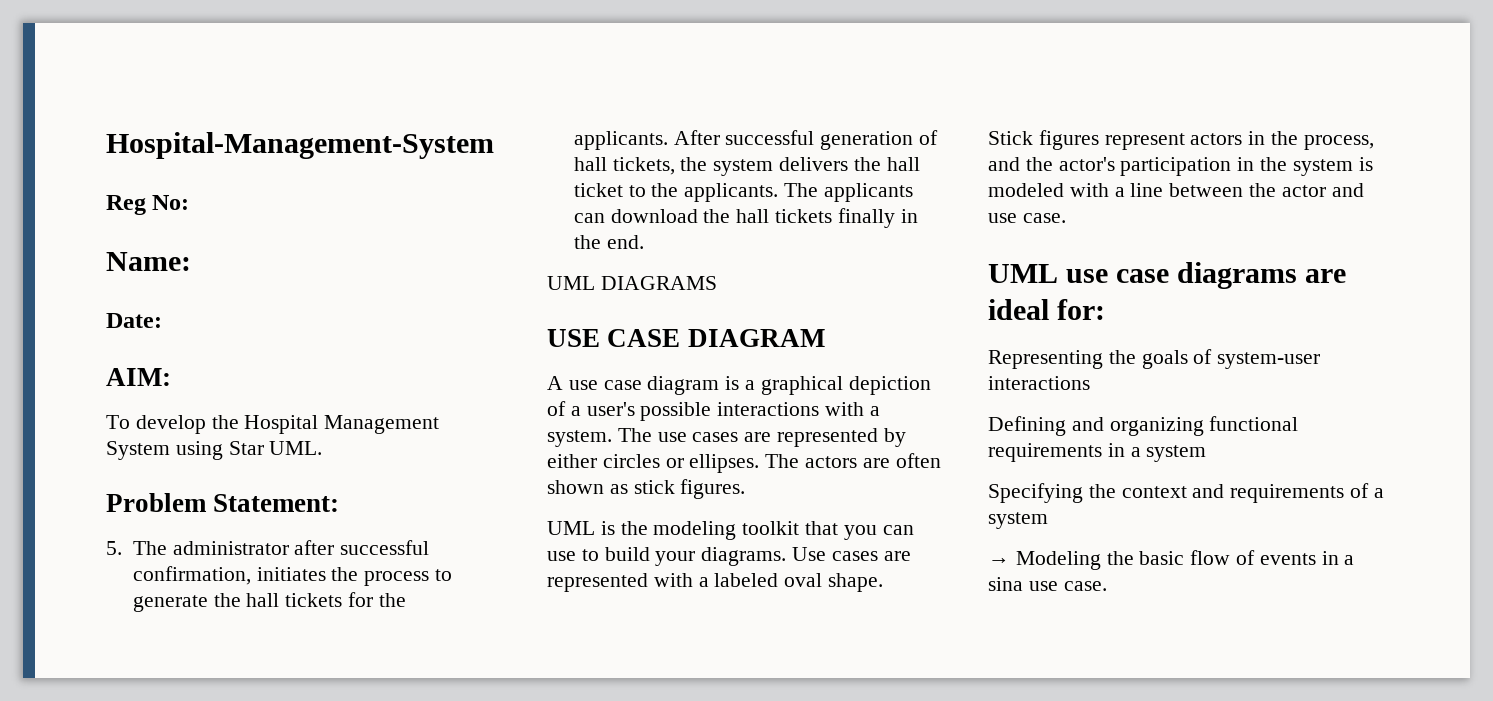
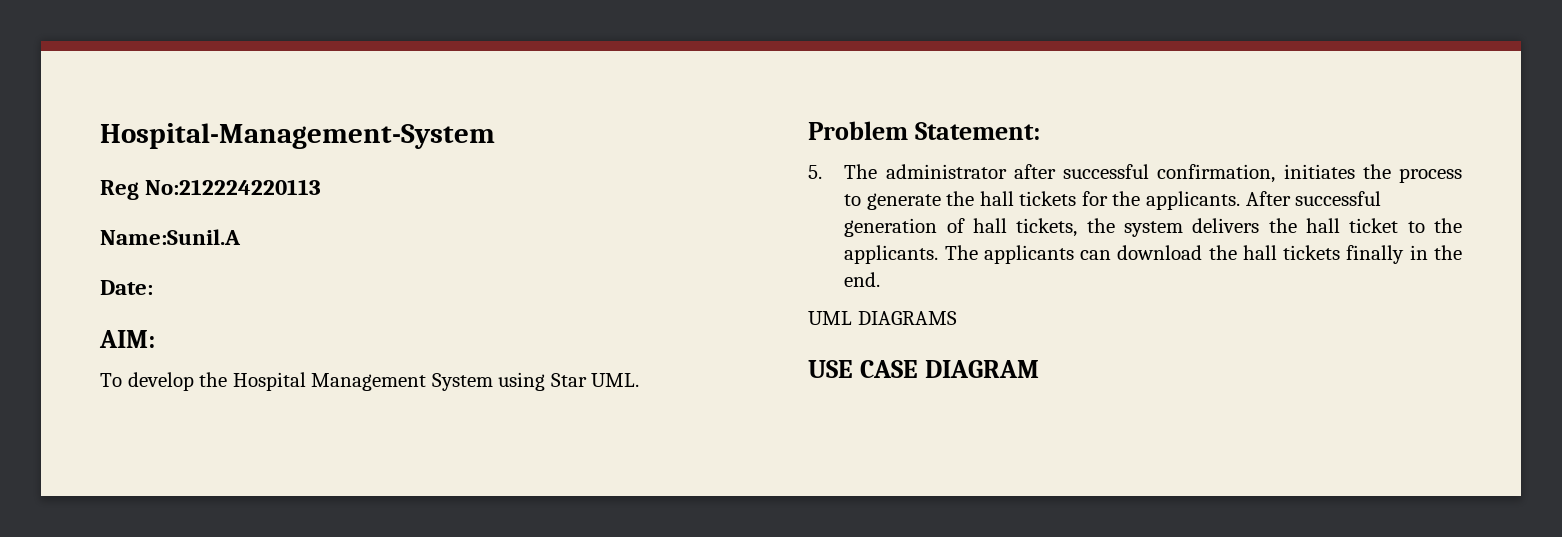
[152,195,190,210] [106,252,191,271] No: // Name: -> [145,179,322,195] [100,229,241,245] No:212224220113 // Name:Sunil.A
[547,376,931,395] [547,401,880,421] [547,428,906,447] [547,453,941,473] [547,479,746,499] [547,521,914,540] [547,547,911,566] [547,573,884,592] [988,130,1374,150] [988,157,1373,176] [988,183,1364,197] [988,213,1066,223] [988,262,1347,289] [988,299,1106,320] [988,349,1321,369] [988,376,1090,390] [988,416,1299,436] [988,443,1207,462] [988,483,1384,503] [988,512,1048,529] [988,550,1355,570] [988,577,1107,591] // A use case diagram is a graphical depiction of a user's possible interactions with a system. The use cases are represented by either circles or ellipses. The actors are often shown as stick figures. // UML is the modeling toolkit that you can use to build your diagrams. Use cases are represented with a labeled oval shape. // Stick figures represent actors in the process, and the actor's participation in the system is modeled with a line between the actor and use case. // UML use case diagrams are ideal for: // Representing the goals of system-user interactions // Defining and organizing functional requirements in a system // Specifying the context and requirements of a system // → Modeling the basic flow of events in a sina use case. -> (1039, 369) none

